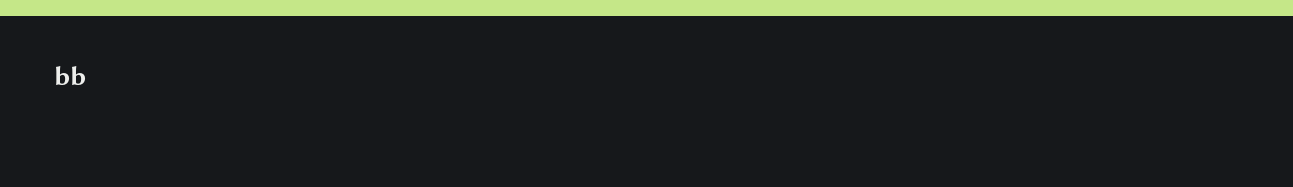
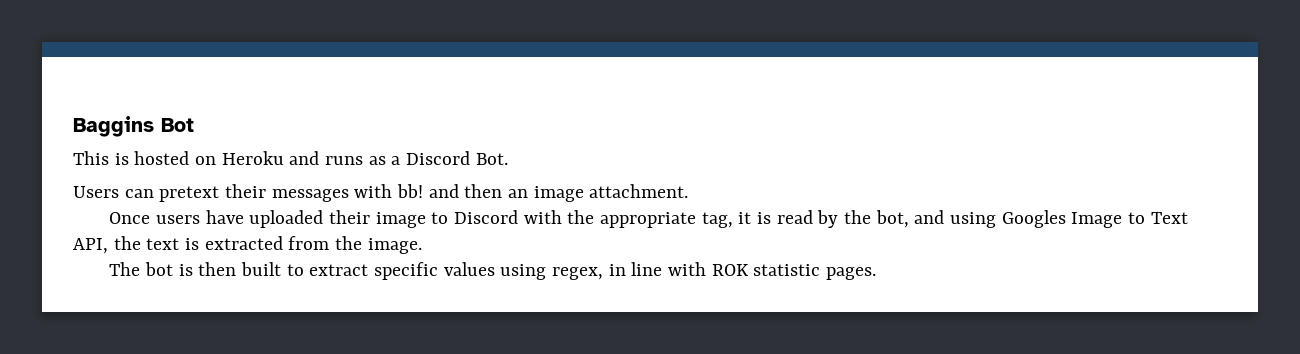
[54,66,86,86] bb -> [73,116,194,137] [73,151,508,165] [73,184,689,202] [109,210,1188,228] [73,236,422,254] [109,262,877,280] Baggins Bot // This is hosted on Heroku and runs as a Discord Bot. // Users can pretext their messages with bb! and then an image attachment. // Once users have uploaded their image to Discord with the appropriate tag, it is read by the bot, and using Googles Image to Text API, the text is extracted from the image. // The bot is then built to extract specific values using regex, in line with ROK statistic pages.

